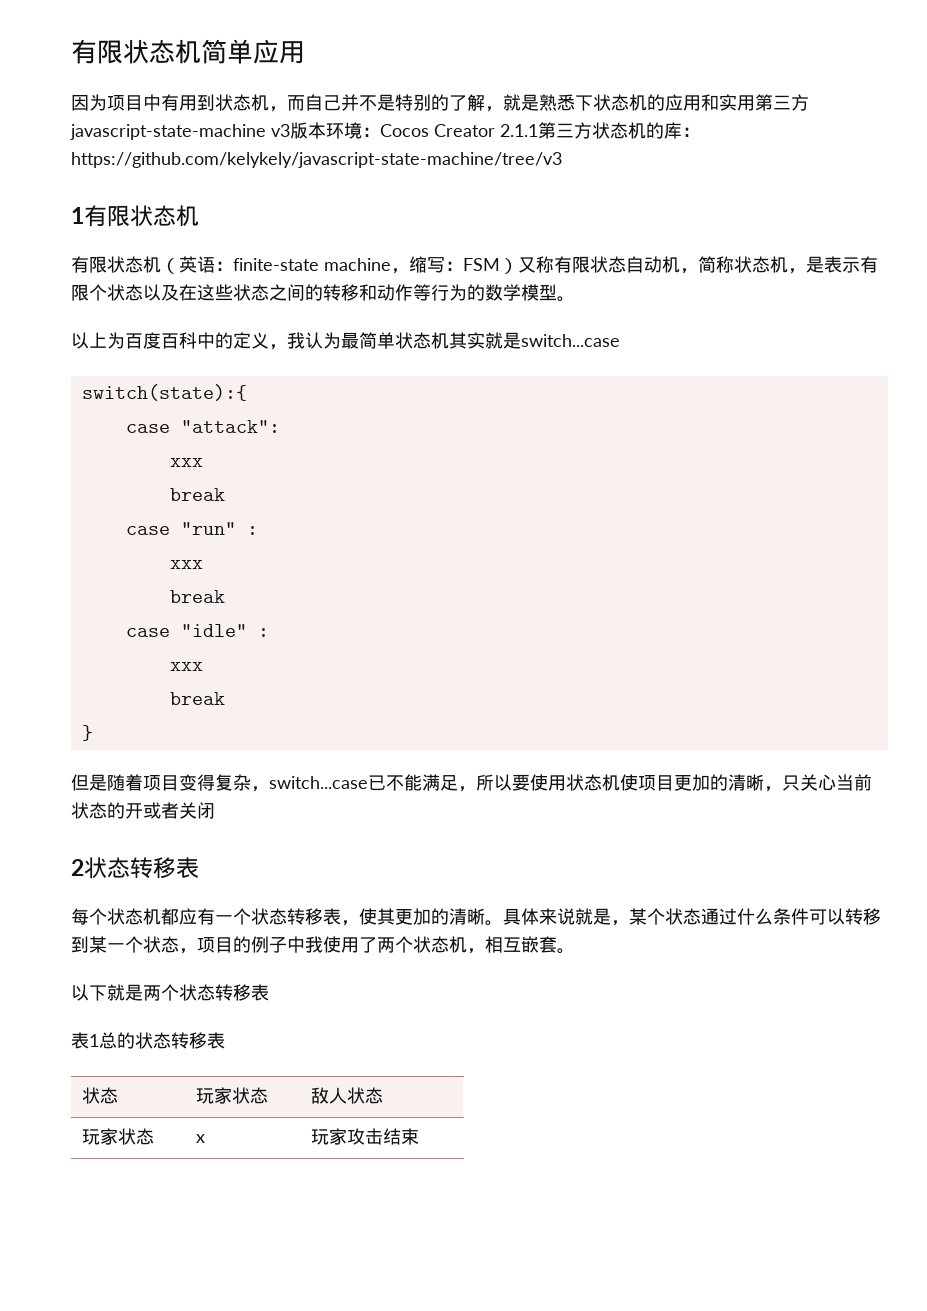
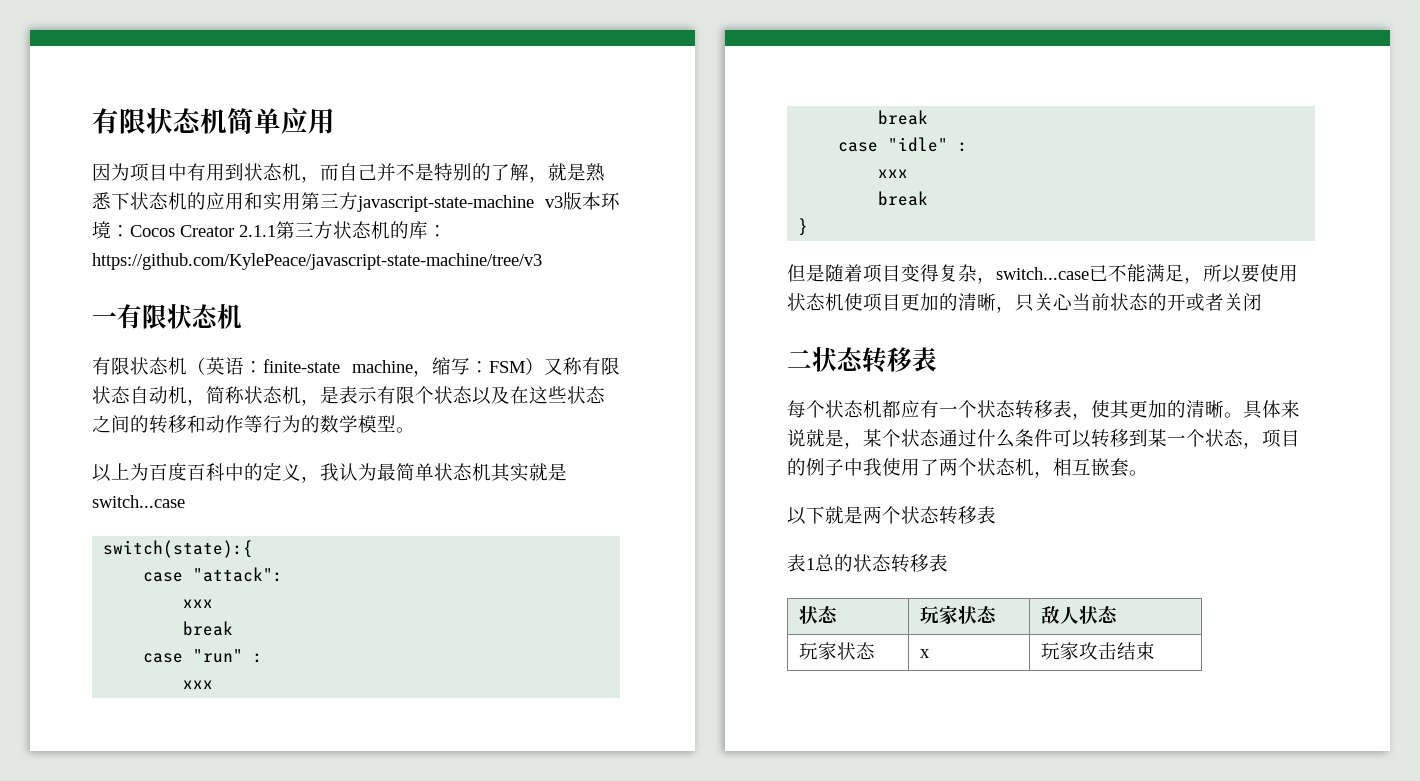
[71,152,562,168] [71,207,84,224] https://github.com/kelykely/javascript-state-machine/tree/v3 // 1 -> [92,253,542,270] [92,312,117,326] https://github.com/KylePeace/javascript-state-machine/tree/v3 // 一
[71,859,84,876] 2 -> [787,349,812,369] 二

